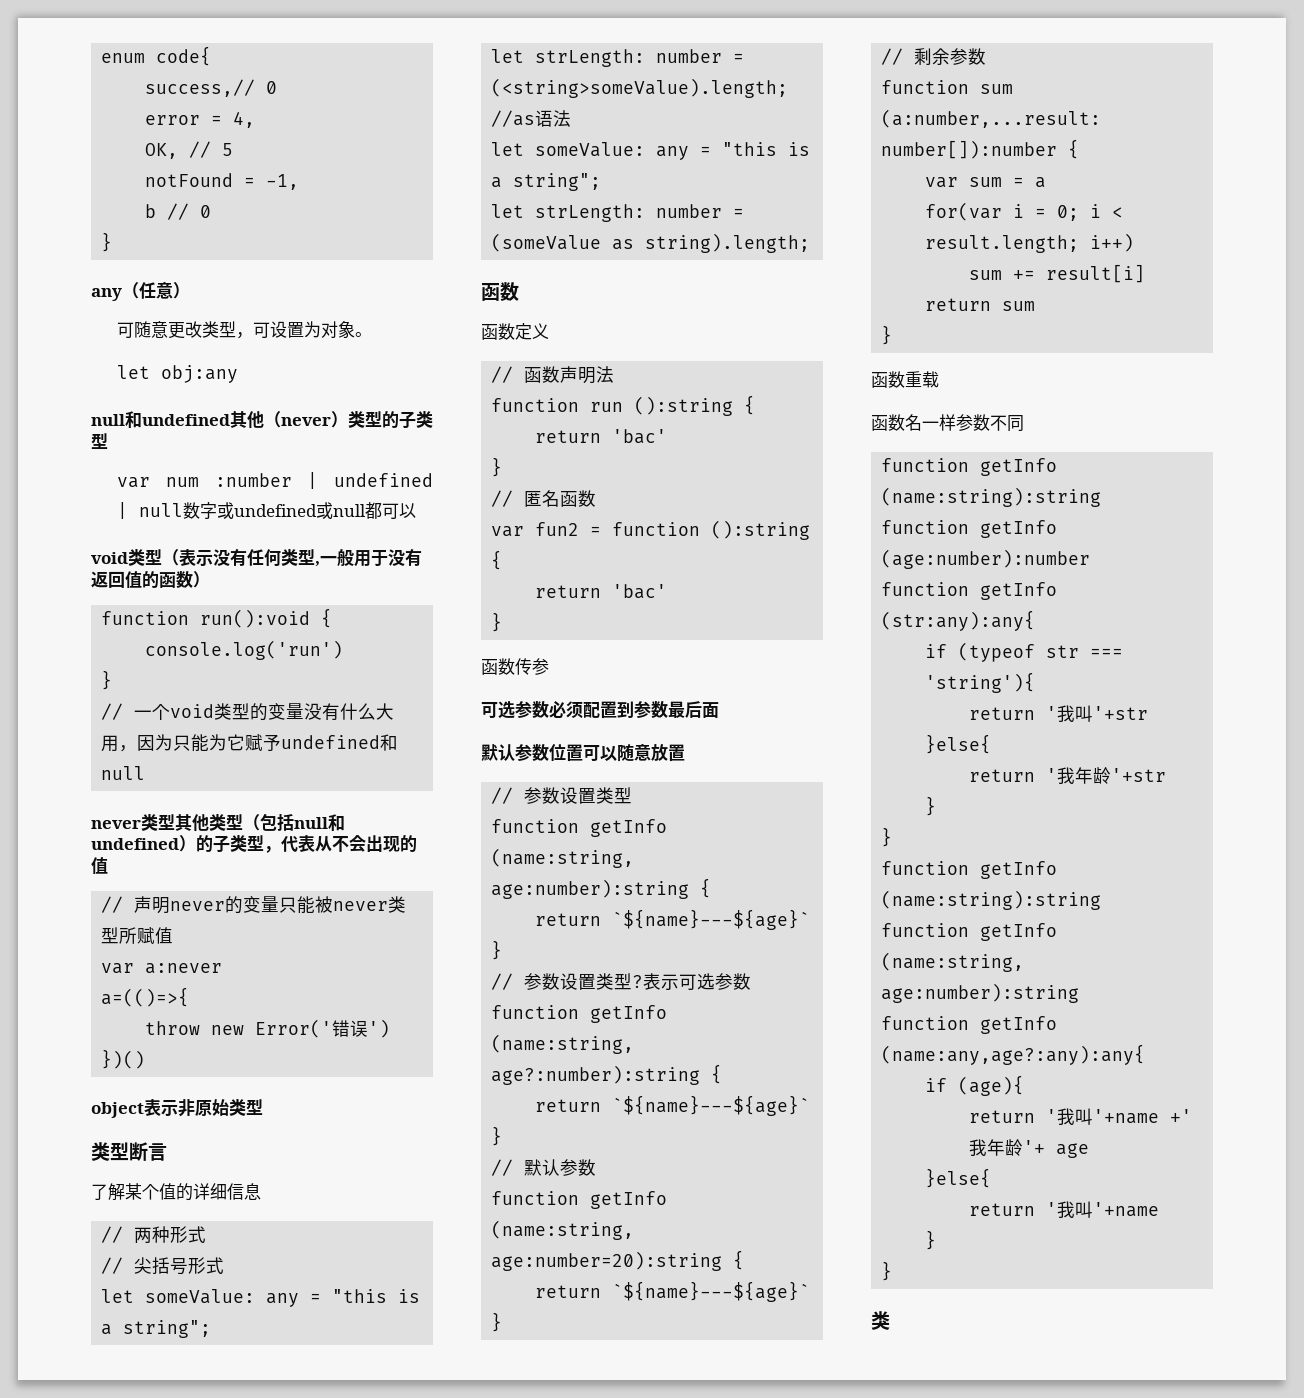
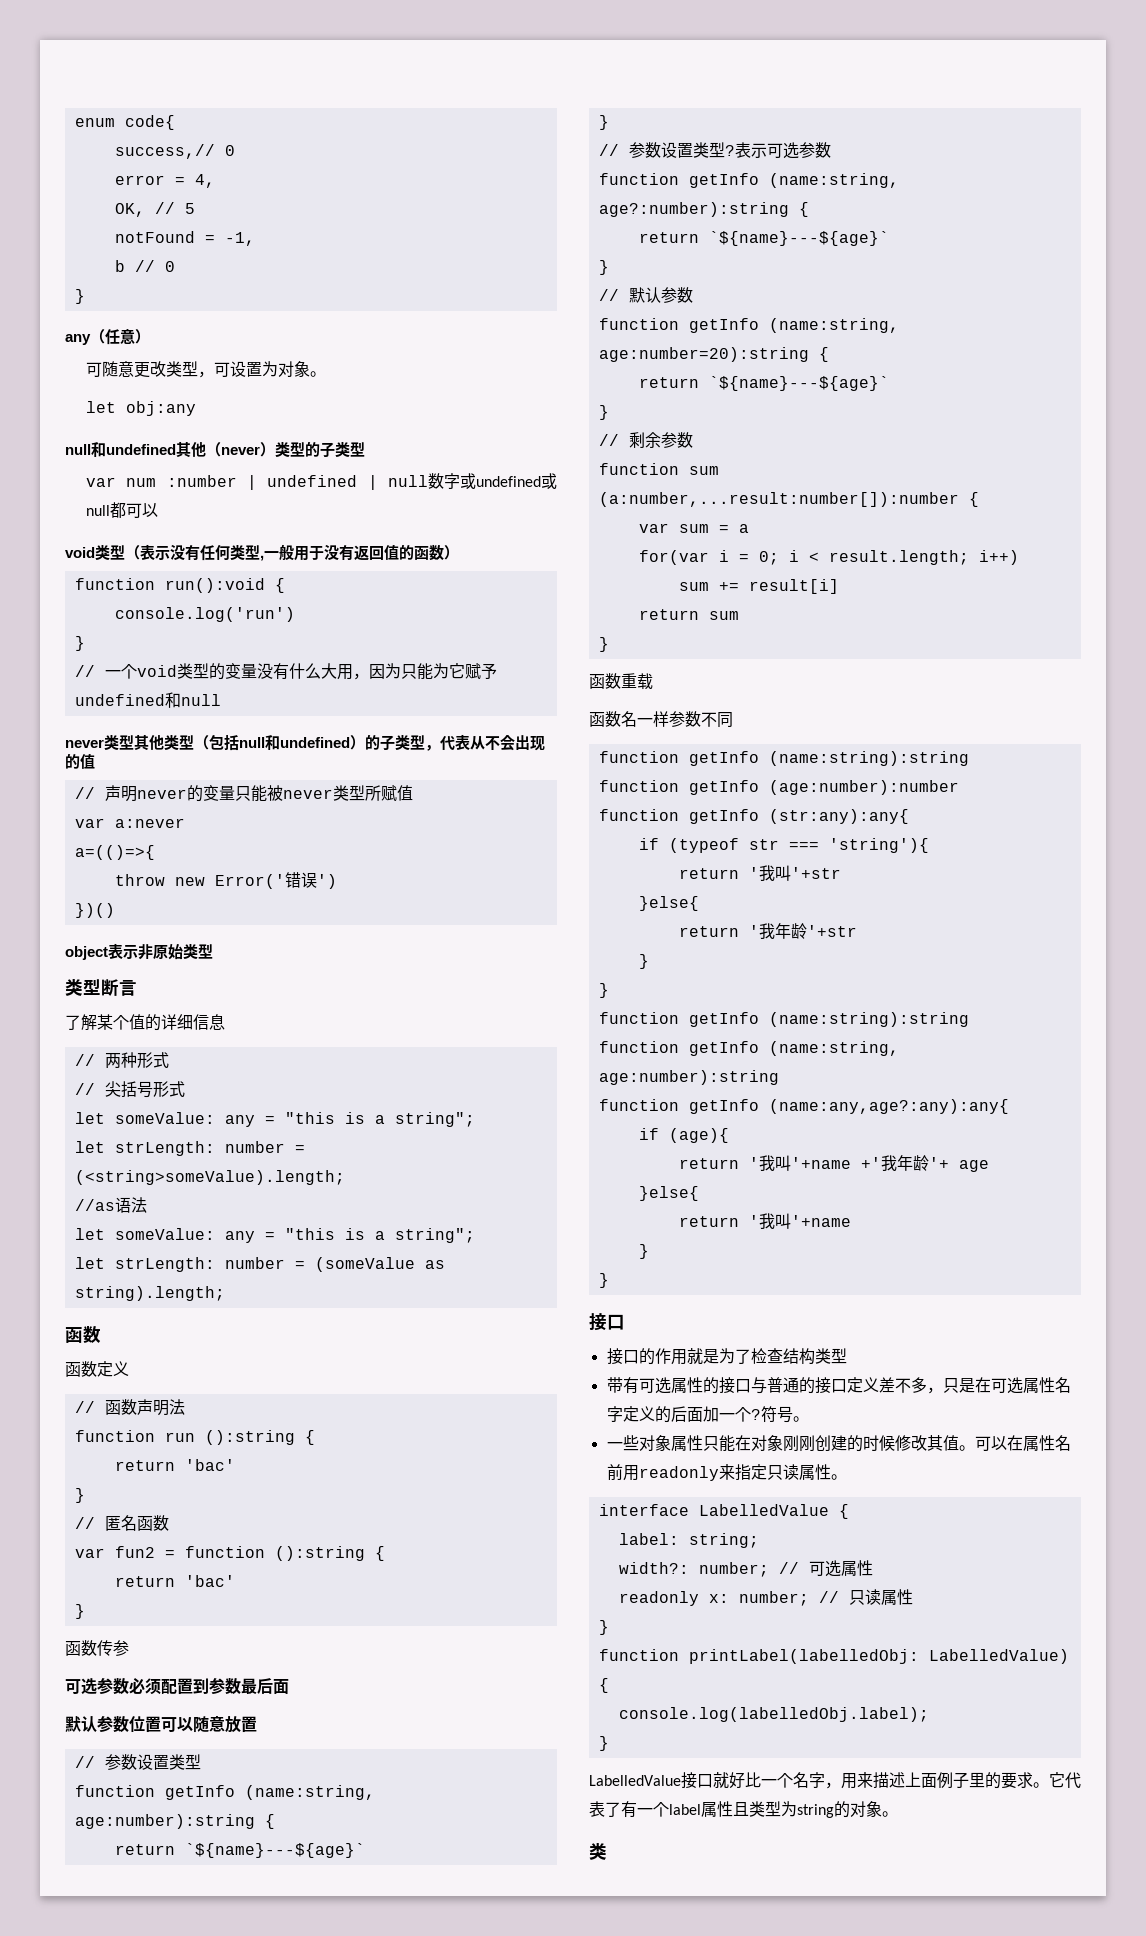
(893, 1271) none -> [589,1313,625,1331] [606,1348,847,1365] [606,1377,1071,1394] [606,1406,809,1423] [606,1435,1071,1452] [606,1464,847,1481] [598,1504,849,1519] [618,1533,759,1548] [618,1560,873,1577] [618,1589,913,1606] [598,1620,609,1635] [598,1649,1069,1664] [598,1678,609,1693] [618,1707,929,1722] [598,1736,609,1751] [589,1772,1081,1789] [589,1801,898,1818] // 接口 // 接口的作用就是为了检查结构类型 // 带有可选属性的接口与普通的接口定义差不多，只是在可选属性名字定义的后面加一个?符号。 // 一些对象属性只能在对象刚刚创建的时候修改其值。可以在属性名前用readonly来指定只读属性。 // interface LabelledValue { // label: string; // width?: number; // 可选属性 // readonly x: number; // 只读属性 // } // function printLabel(labelledObj: LabelledValue) { // console.log(labelledObj.label); // } // LabelledValue接口就好比一个名字，用来描述上面例子里的要求。它代表了有一个label属性且类型为string的对象。

